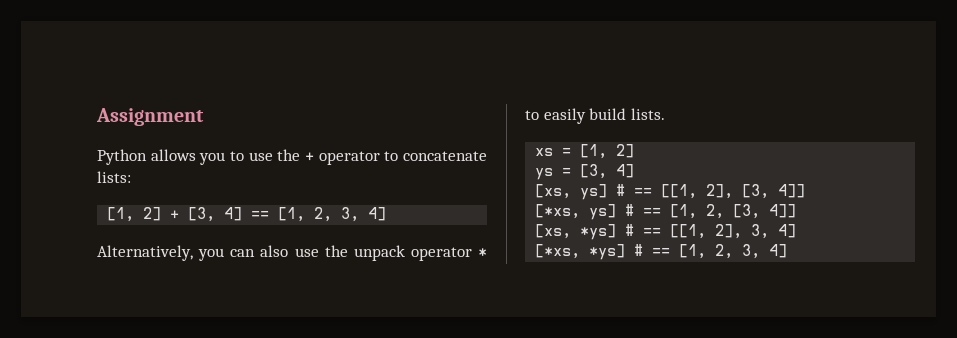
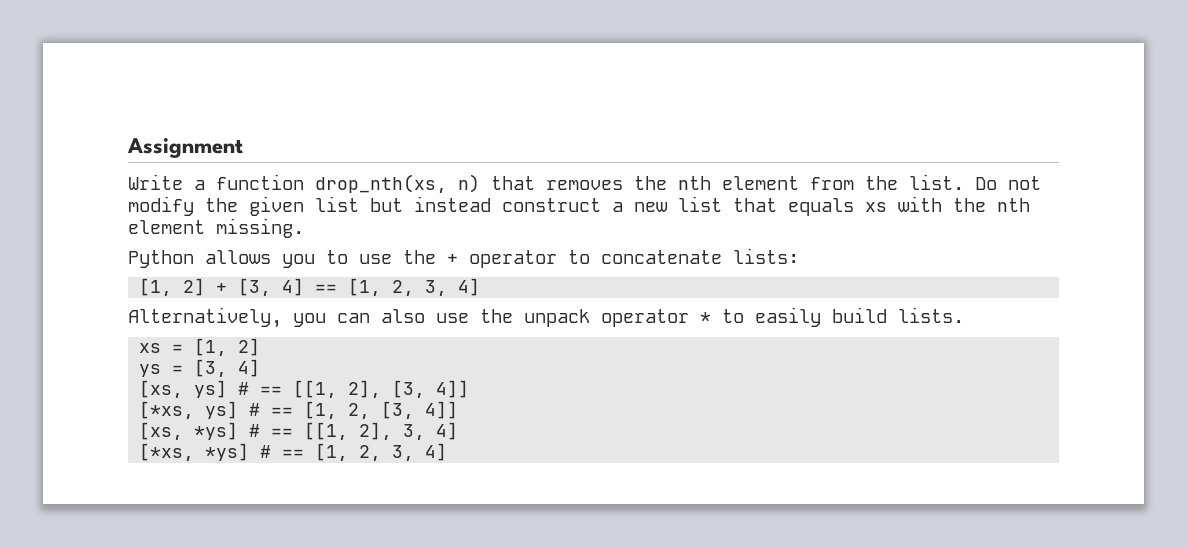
(204, 117) none -> [128,174,1041,193] [128,196,1030,216] [128,218,304,238] // Write a function drop_nth(xs, n) that removes the nth element from the list. Do not modify the given list but instead construct a new list that equals xs with the nth element missing.

